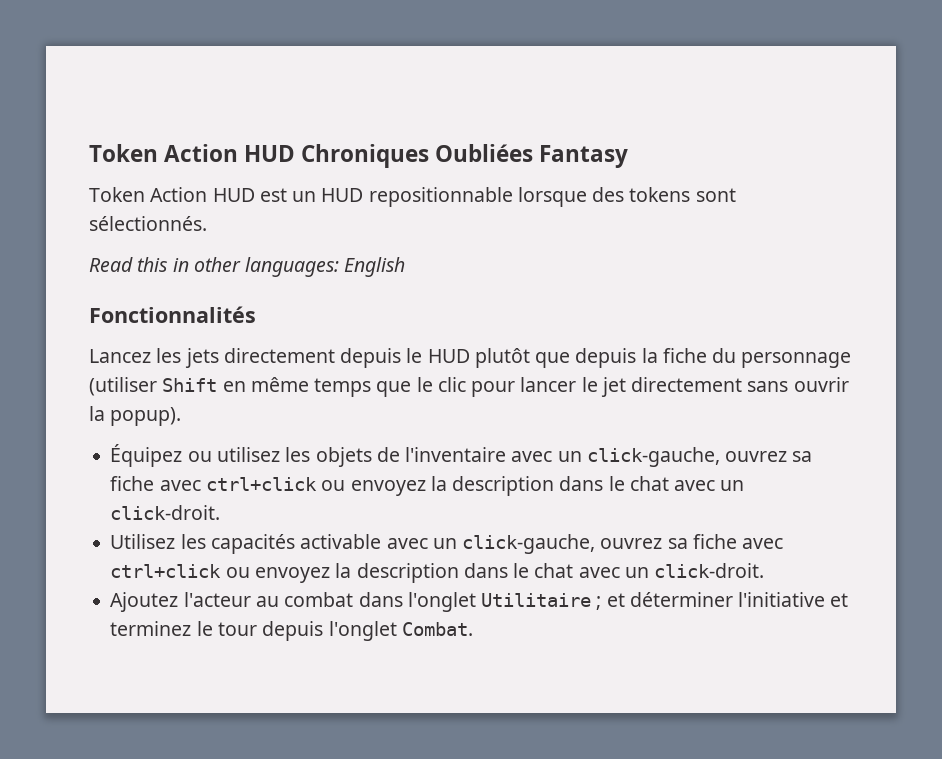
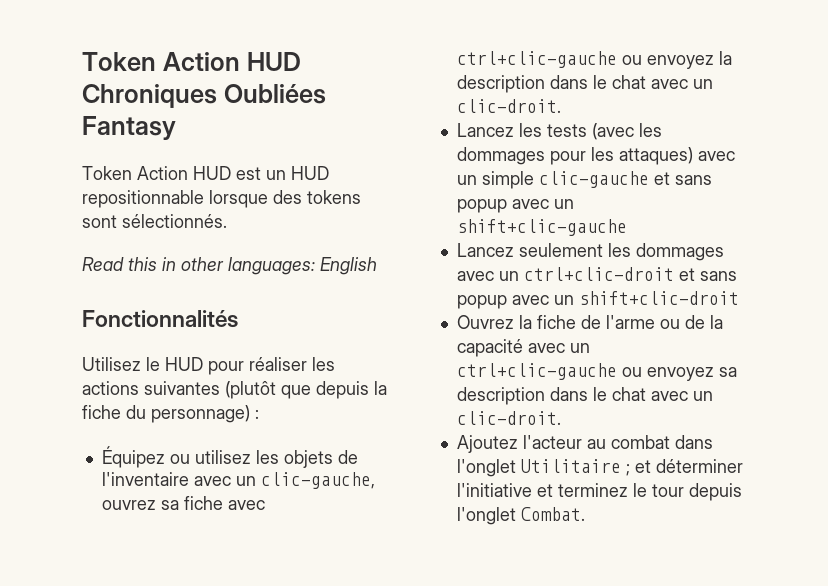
[89,348,530,368] Lancez les jets directement depuis le HUD plutôt -> [82,357,335,375] [82,381,276,399] Utilisez le HUD pour réaliser les actions suivantes (plutôt
[741,352,852,368] [89,377,849,397] [89,406,182,426] personnage (utiliser Shift en même temps que le clic pour lancer le jet directement sans ouvrir la popup). -> [151,405,259,423] personnage) :
[586,447,813,467] [110,476,745,496] [110,505,221,520] [110,534,784,554] [110,563,765,583] click-gauche, ouvrez sa fiche avec ctrl+click ou envoyez la description dans le chat avec un click-droit. // Utilisez les capacités activable avec un click-gauche, ouvrez sa fiche avec ctrl+click ou envoyez la description dans le chat avec un click-droit. -> [260,472,375,489] [101,496,265,510] [456,51,732,69] [456,75,713,93] [456,99,561,113] [456,123,662,140] [456,147,735,165] [456,171,712,189] [456,199,574,213] [456,219,627,236] [456,243,724,261] [456,267,737,281] [456,291,739,309] [456,315,723,329] [456,339,590,357] [456,363,737,381] [456,387,713,405] [456,411,561,425] clic-gauche, ouvrez sa fiche avec ctrl+clic-gauche ou envoyez la description dans le chat avec un clic-droit. // Lancez les tests (avec les dommages pour les attaques) avec un simple clic-gauche et sans popup avec un shift+clic-gauche // Lancez seulement les dommages avec un ctrl+clic-droit et sans popup avec un shift+clic-droit // Ouvrez la fiche de l'arme ou de la capacité avec un ctrl+clic-gauche ou envoyez sa description dans le chat avec un clic-droit.

